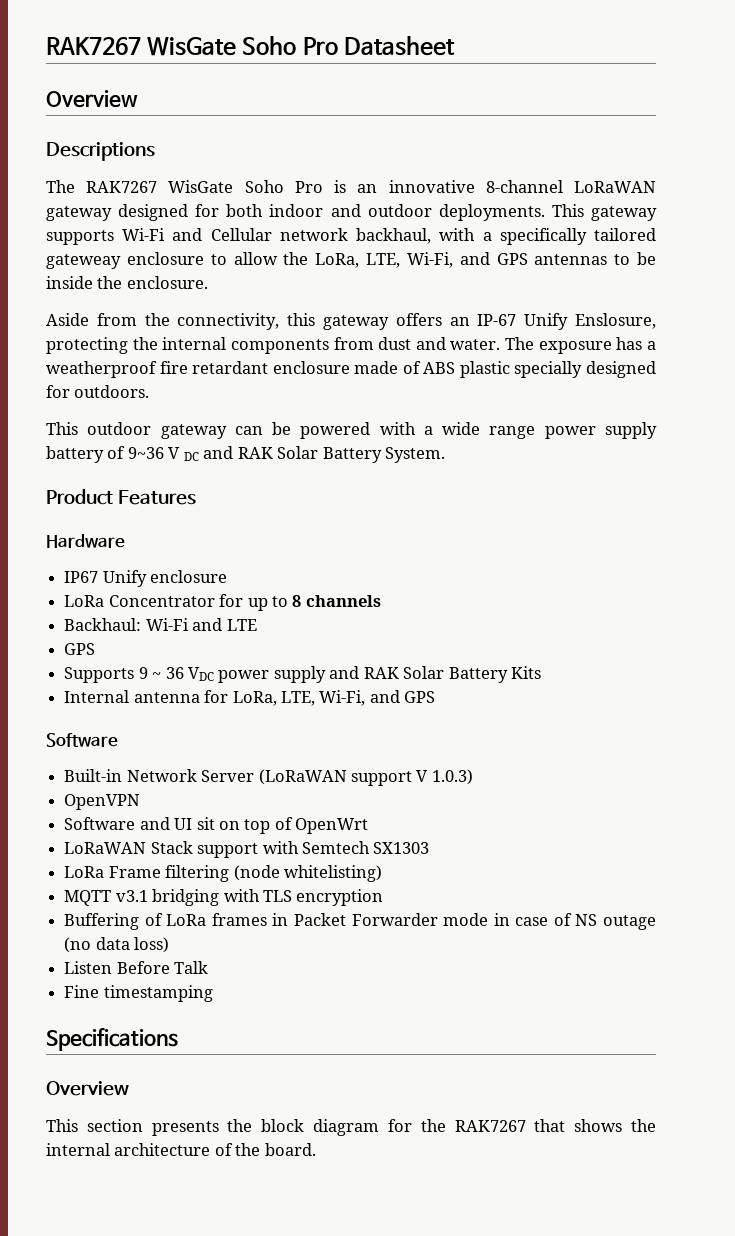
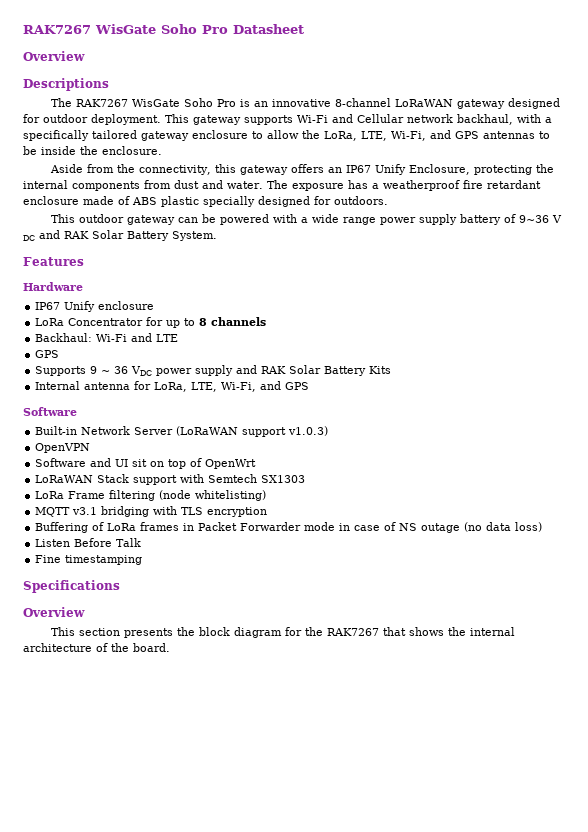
[226,204,545,221] both indoor and outdoor deployments. -> [43,114,161,125] outdoor deployment.
[46,254,121,269] gateweay -> [141,131,189,141] gateway
[477,313,656,330] IP-67 Unify Enslosure, -> [346,164,471,175] IP67 Unify Enclosure,
[46,489,113,505] Product -> (217, 236) none
[416,769,473,785] V 1.0.3) -> [288,426,329,436] v1.0.3)

